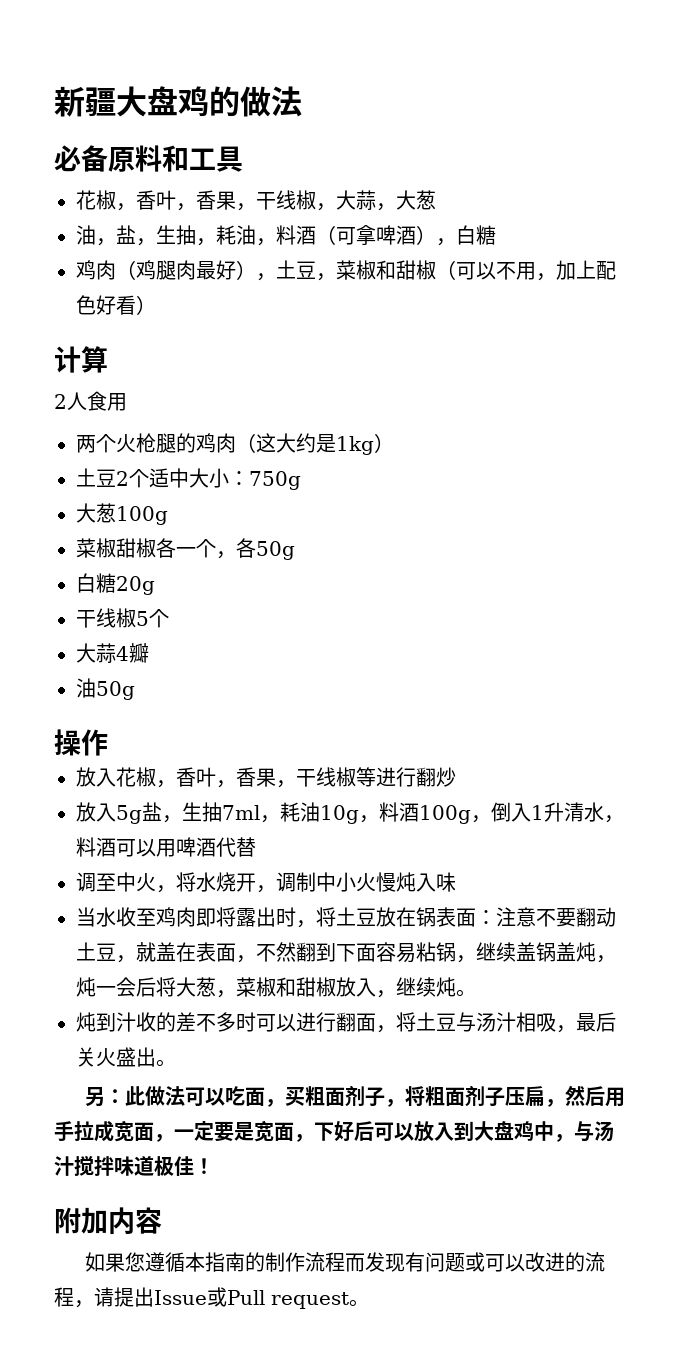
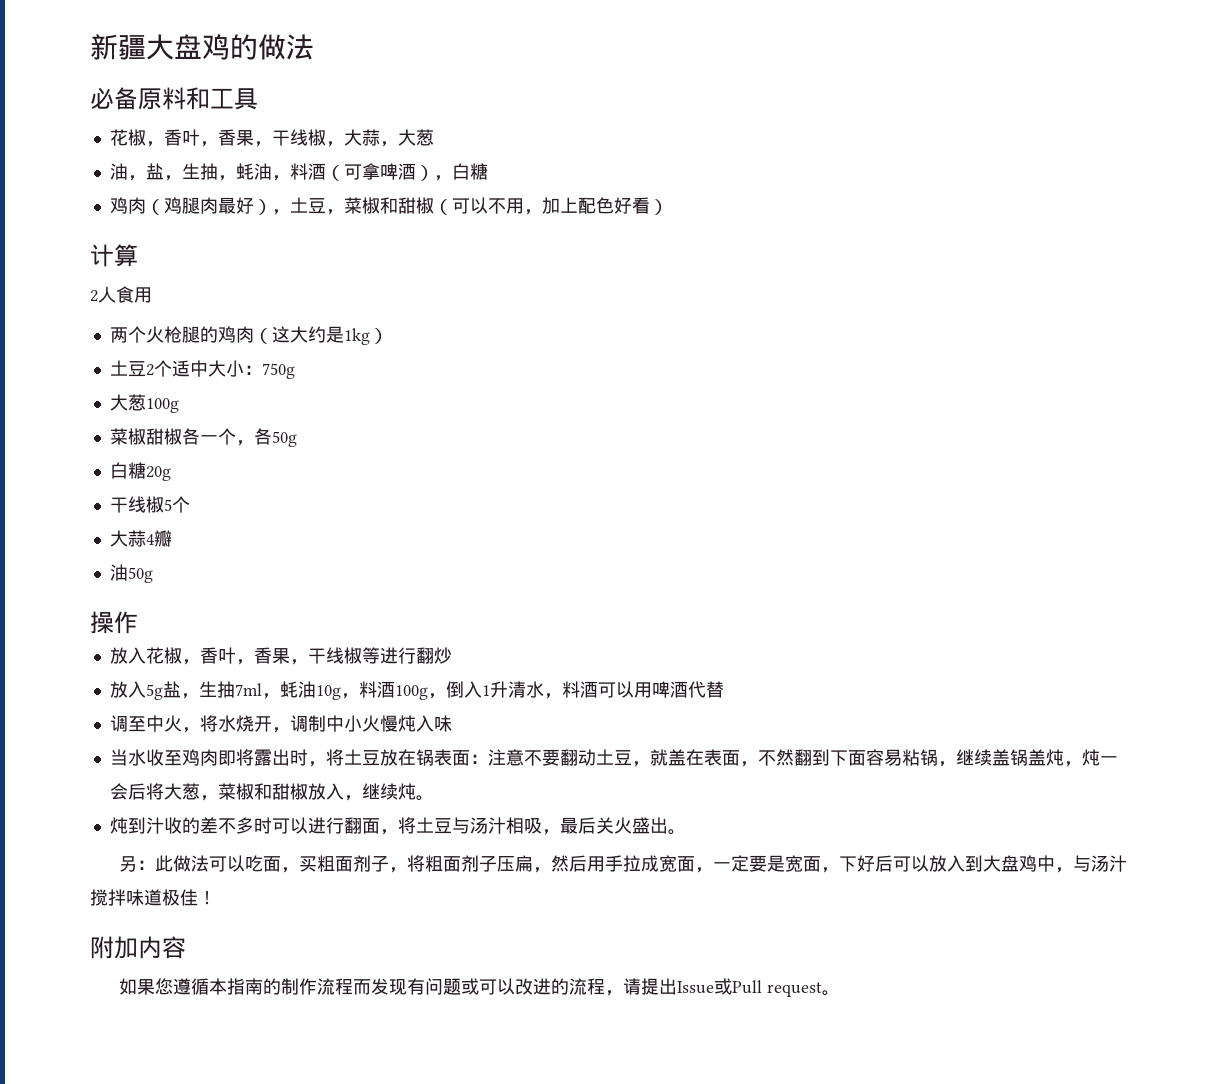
[216,225,236,245] 耗 -> [235,163,254,180] 蚝
[280,802,300,822] 耗 -> [279,681,298,698] 蚝

